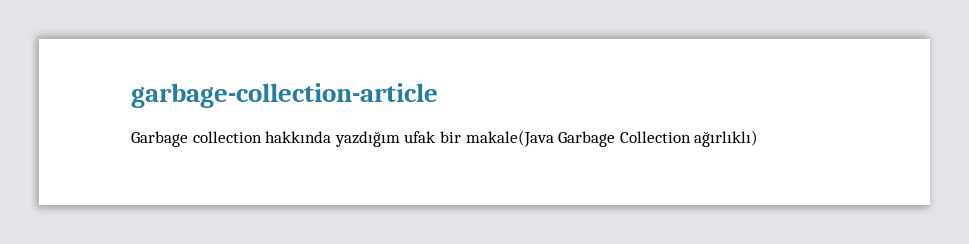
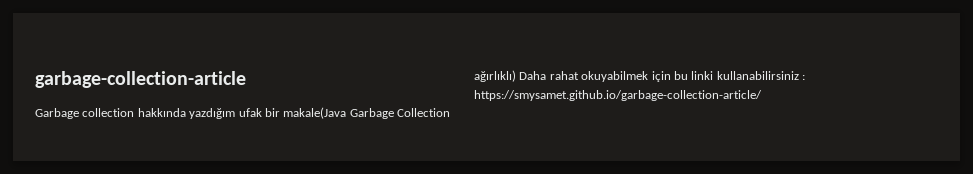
(759, 138) none -> [519,71,805,82] [474,90,762,101] Daha rahat okuyabilmek için bu linki kullanabilirsiniz : https://smysamet.github.io/garbage-collection-article/

